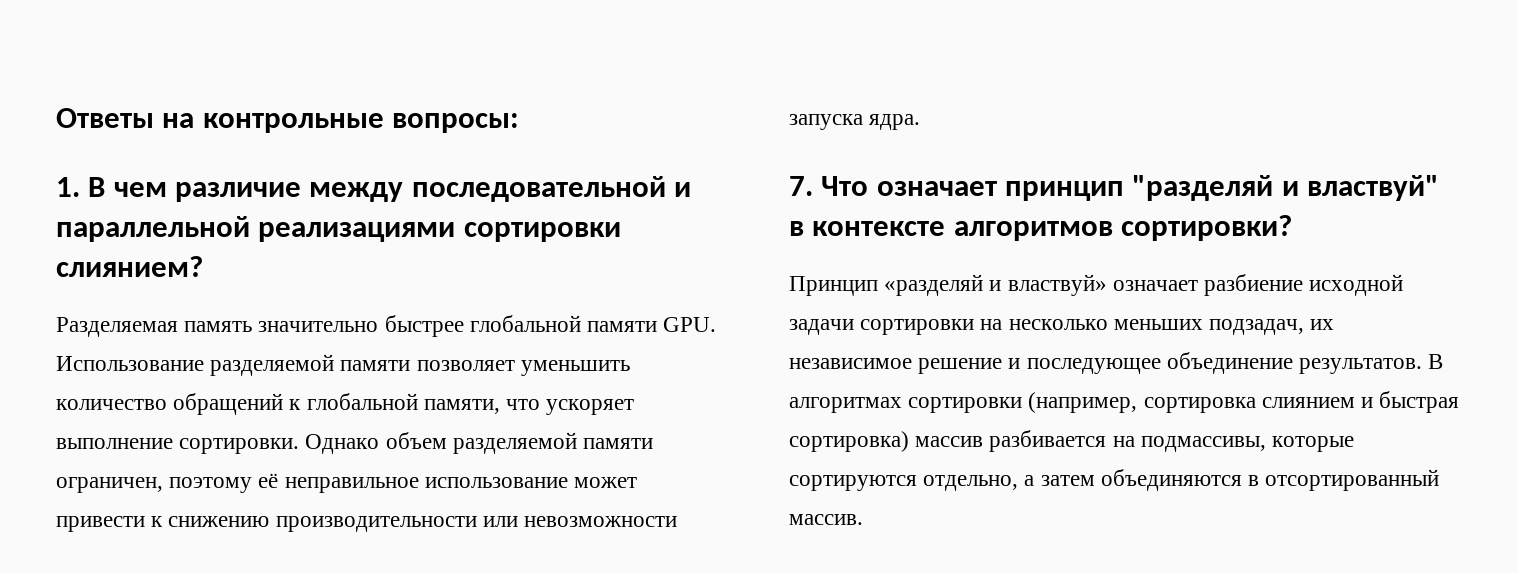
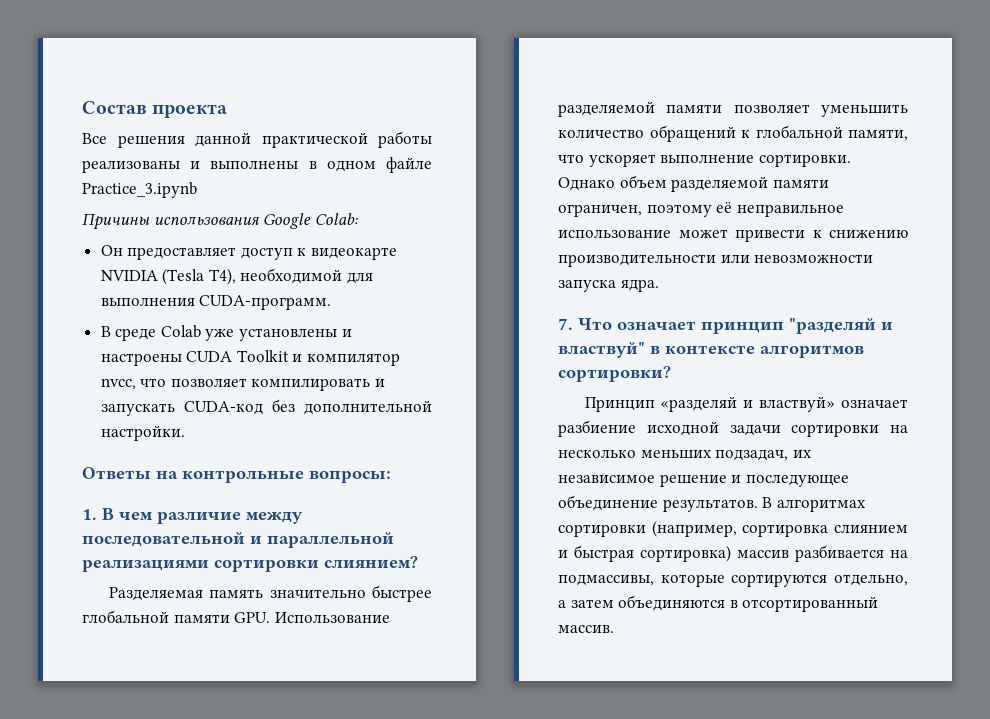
(56, 118) none -> [82,101,228,118] [82,131,432,148] [82,157,432,173] [82,182,197,198] [82,213,358,230] [100,245,398,260] [100,268,374,285] [100,295,332,310] [100,325,352,341] [100,350,401,366] [100,378,386,391] [100,399,433,416] [100,425,185,441] Состав проекта // Все решения данной практической работы реализованы и выполнены в одном файле Practice_3.ipynb // Причины использования Google Colab: // Он предоставляет доступ к видеокарте NVIDIA (Tesla T4), необходимой для выполнения CUDA-программ. // В среде Colab уже установлены и настроены CUDA Toolkit и компилятор nvcc, что позволяет компилировать и запускать CUDA-код без дополнительной настройки. //

